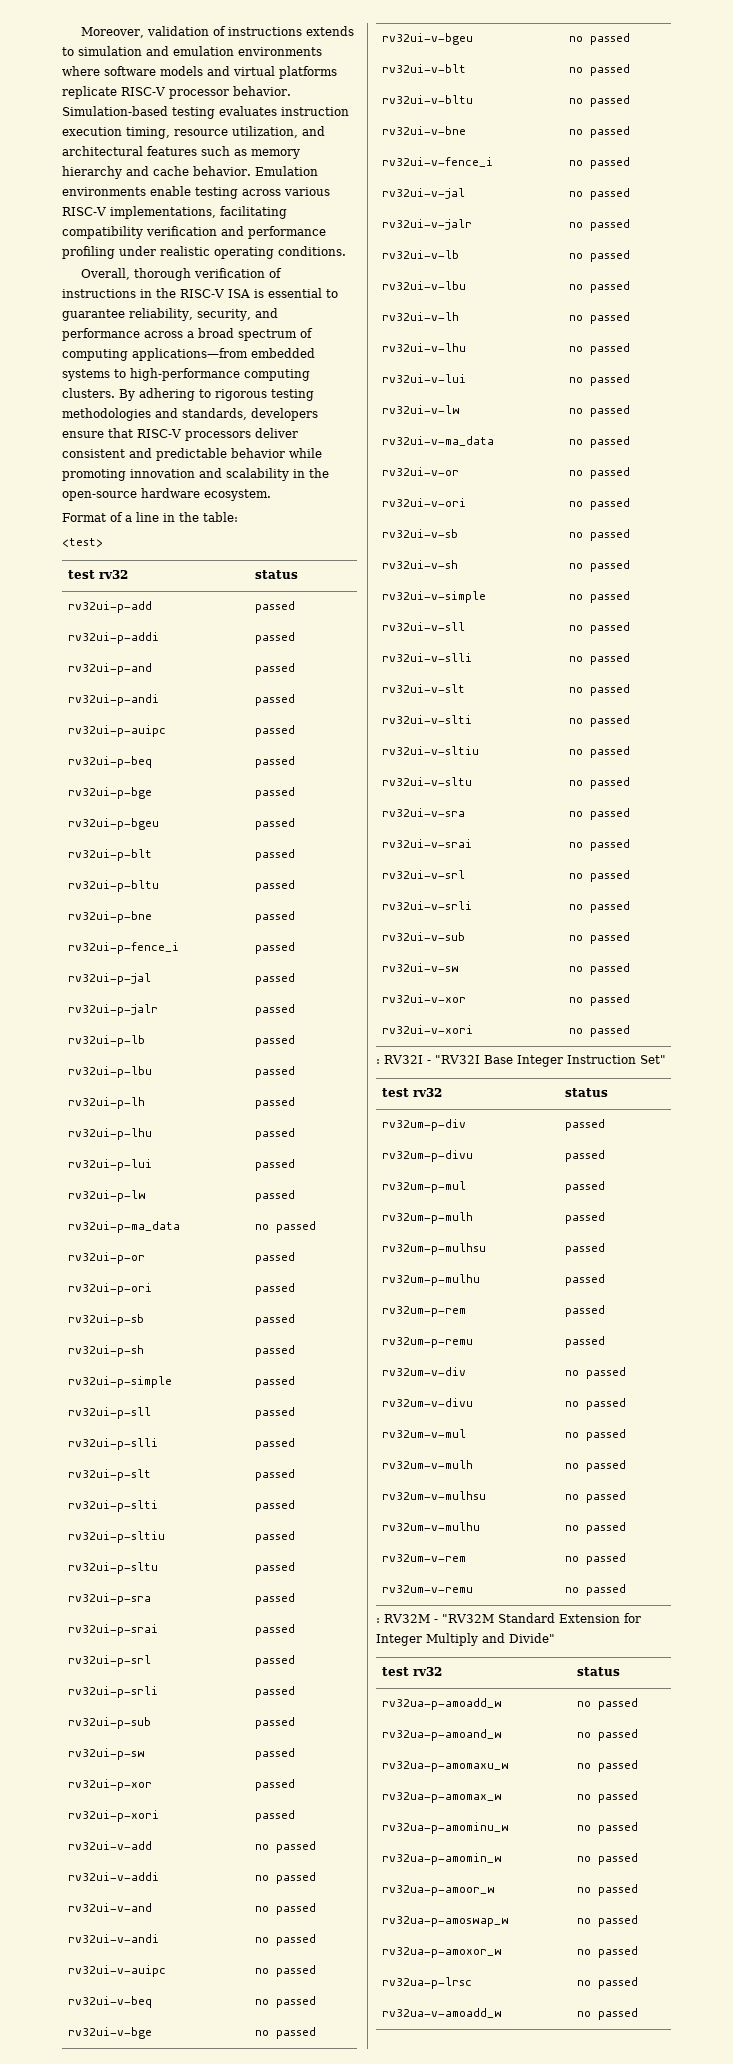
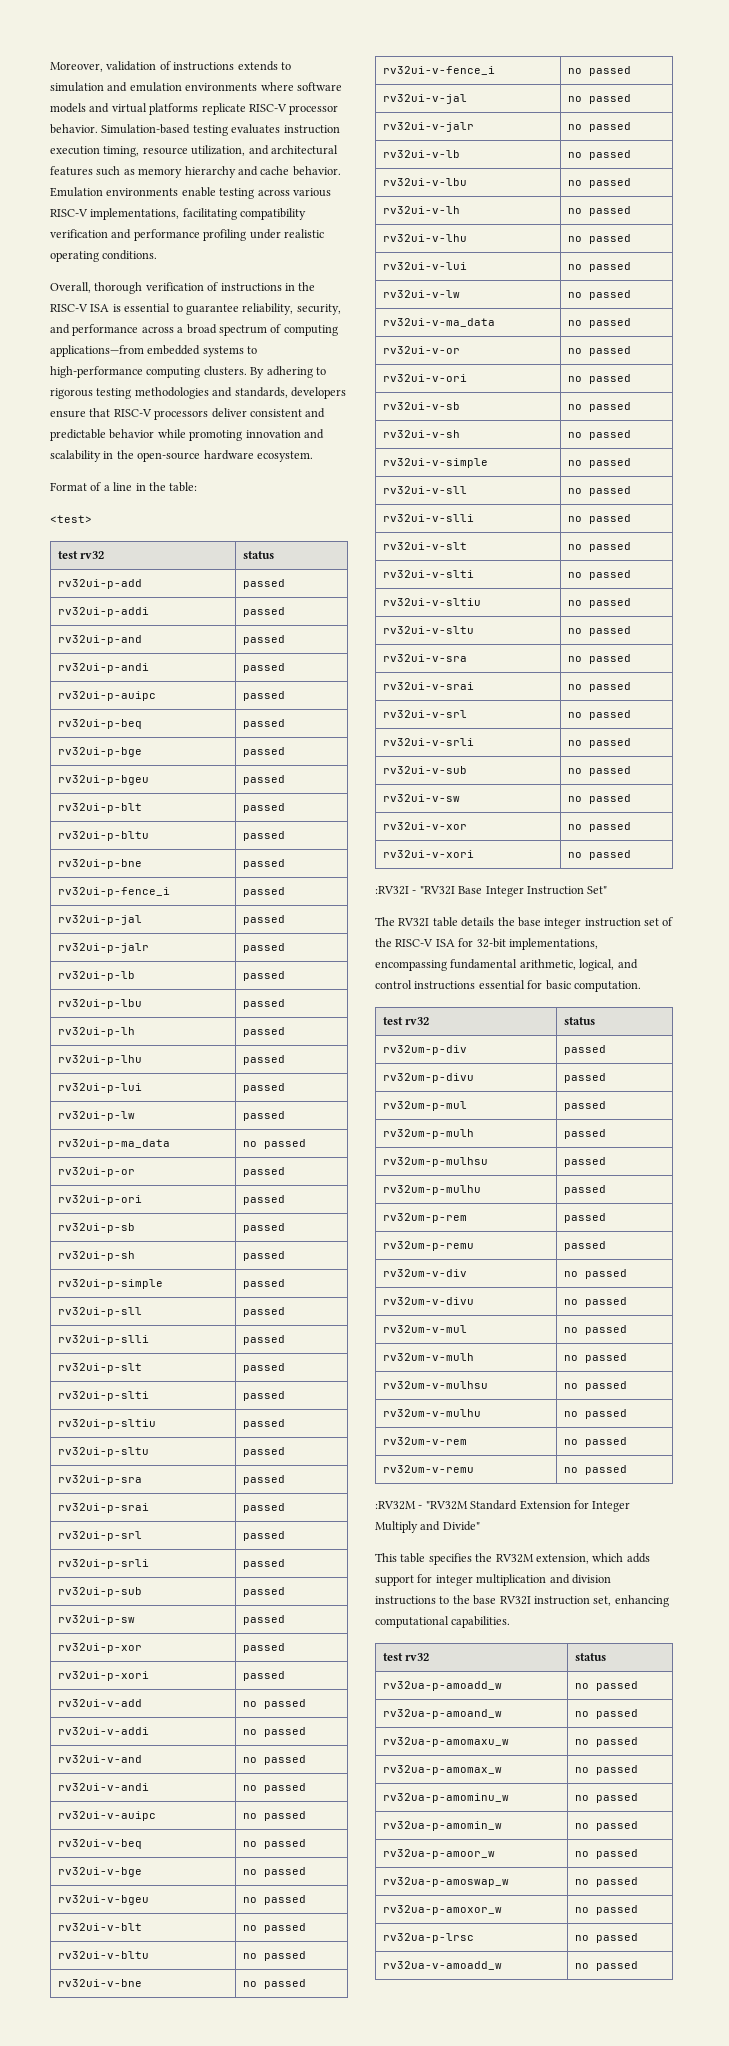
[376,1055,423,1064] : RV32I -> [375,886,409,895] :RV32I
(666, 1059) none -> [375,917,674,929] [375,938,598,950] [375,959,638,971] [375,980,641,992] // The RV32I table details the base integer instruction set of the RISC-V ISA for 32-bit implementations, encompassing fundamental arithmetic, logical, and control instructions essential for basic computation.
[376,1614,430,1623] : RV32M -> [375,1501,416,1510] :RV32M
(555, 1638) none -> [375,1553,650,1565] [375,1574,611,1586] [375,1595,669,1607] [375,1616,511,1628] // This table specifies the RV32M extension, which adds support for integer multiplication and division instructions to the base RV32I instruction set, enhancing computational capabilities.

